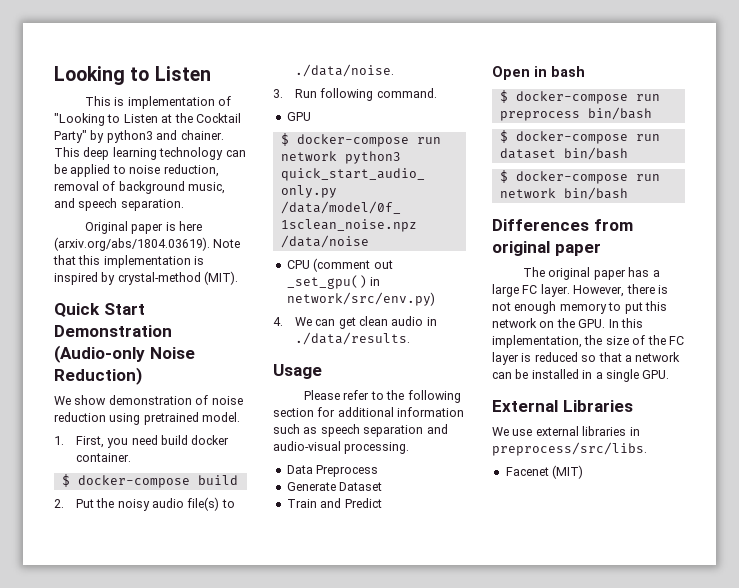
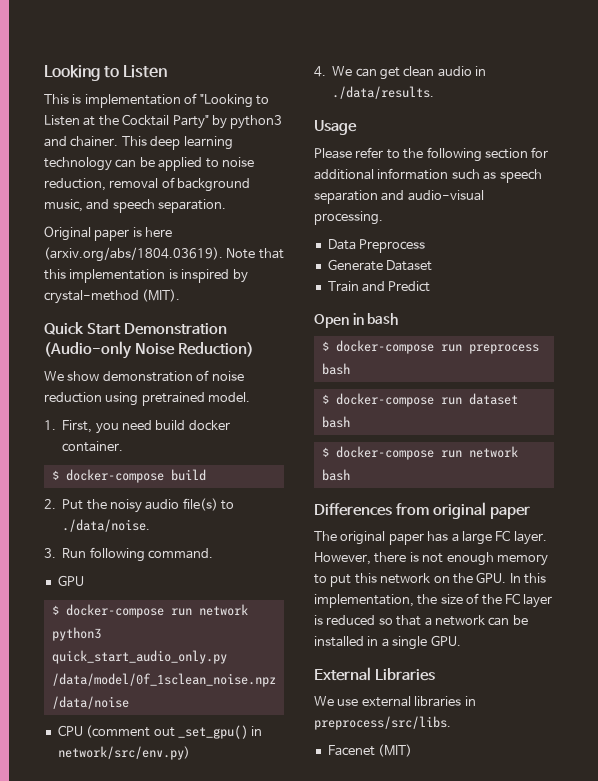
[587,107,652,120] bin/bash -> [321,363,350,375] bash
[563,147,628,160] [499,170,660,184] [499,187,628,200] bin/bash // $ docker-compose run network bin/bash -> [321,416,350,428] [321,446,518,460] [321,469,350,481] bash // $ docker-compose run network bash

